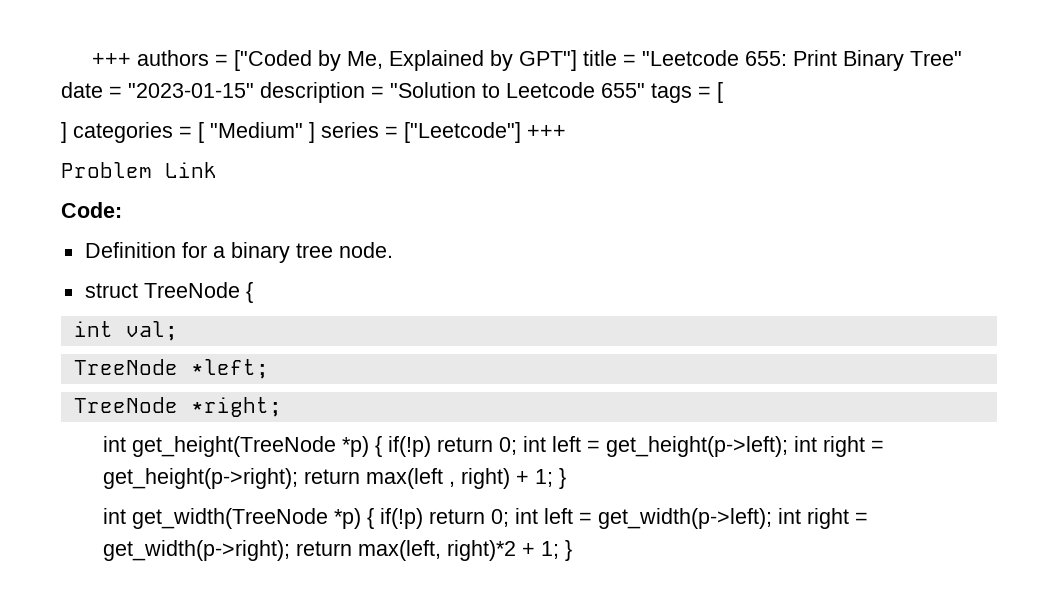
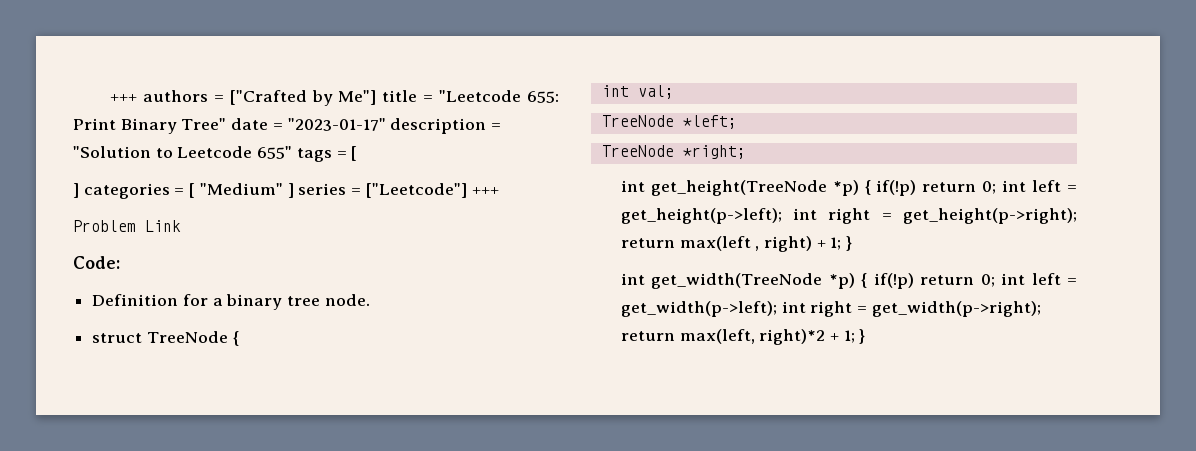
[233,50,577,71] ["Coded by Me, Explained by GPT"] -> [229,90,377,106] ["Crafted by Me"]
[128,83,254,98] "2023-01-15" -> [287,118,386,131] "2023-01-17"

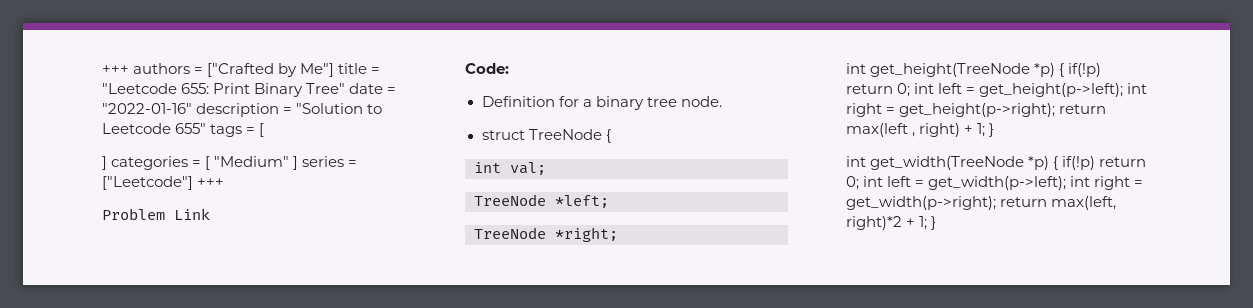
[287,118,386,131] "2023-01-17" -> [102,103,192,114] "2022-01-16"

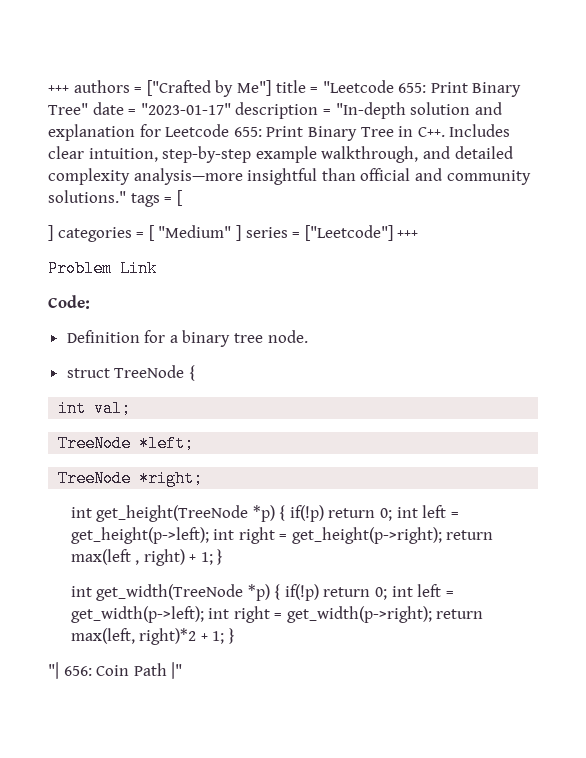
[102,103,192,114] "2022-01-16" -> [140,103,231,115] "2023-01-17"
[296,103,383,114] [102,123,207,134] "Solution to Leetcode 655" -> [335,102,502,119] [48,124,511,141] [48,146,513,163] [48,168,531,185] [48,190,126,203] "In-depth solution and explanation for Leetcode 655: Print Binary Tree in C++. Includes clear intuition, step-by-step example walkthrough, and detailed complexity analysis—more insightful than official and community solutions."
(936, 223) none -> [48,662,183,679] // "| 656: Coin Path |"

